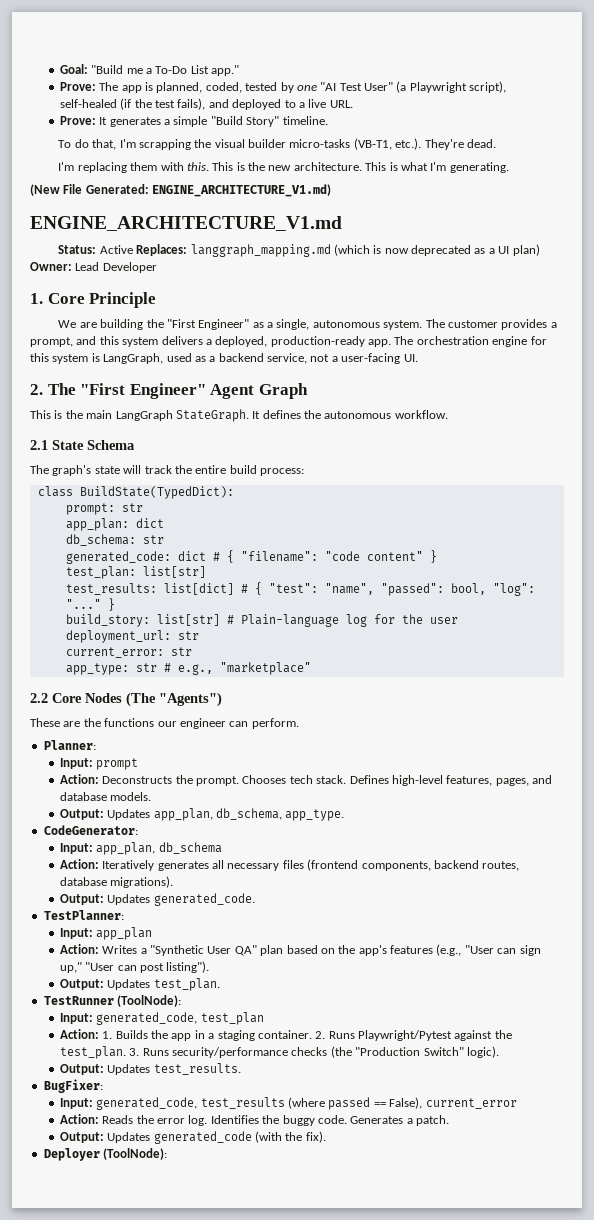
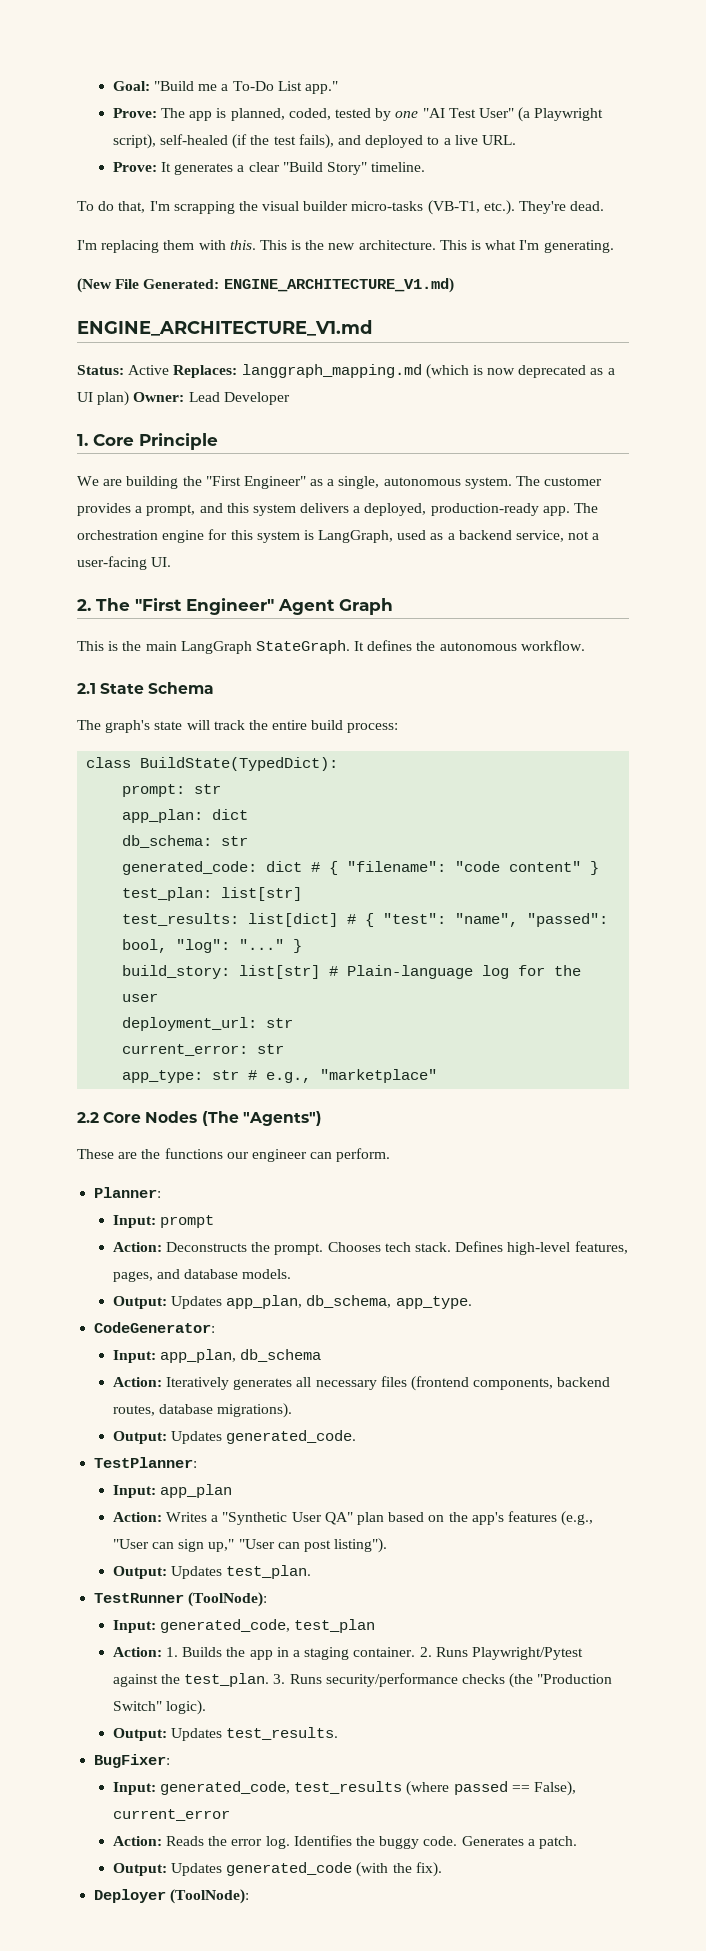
[173,116,208,127] simple -> [248,162,280,172] clear

